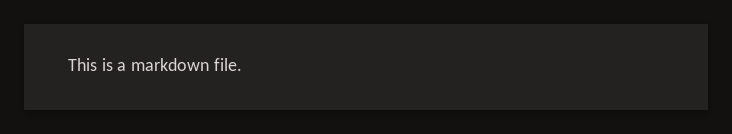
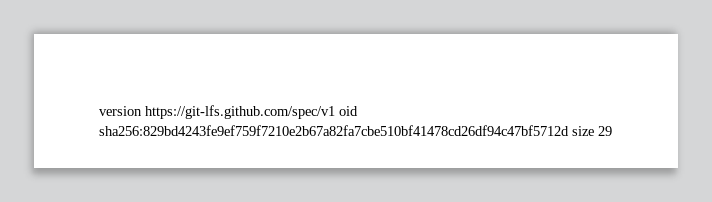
[68,58,242,71] This is a markdown file. -> [99,105,358,119] [99,125,612,136] version https://git-lfs.github.com/spec/v1 oid sha256:829bd4243fe9ef759f7210e2b67a82fa7cbe510bf41478cd26df94c47bf5712d size 29

